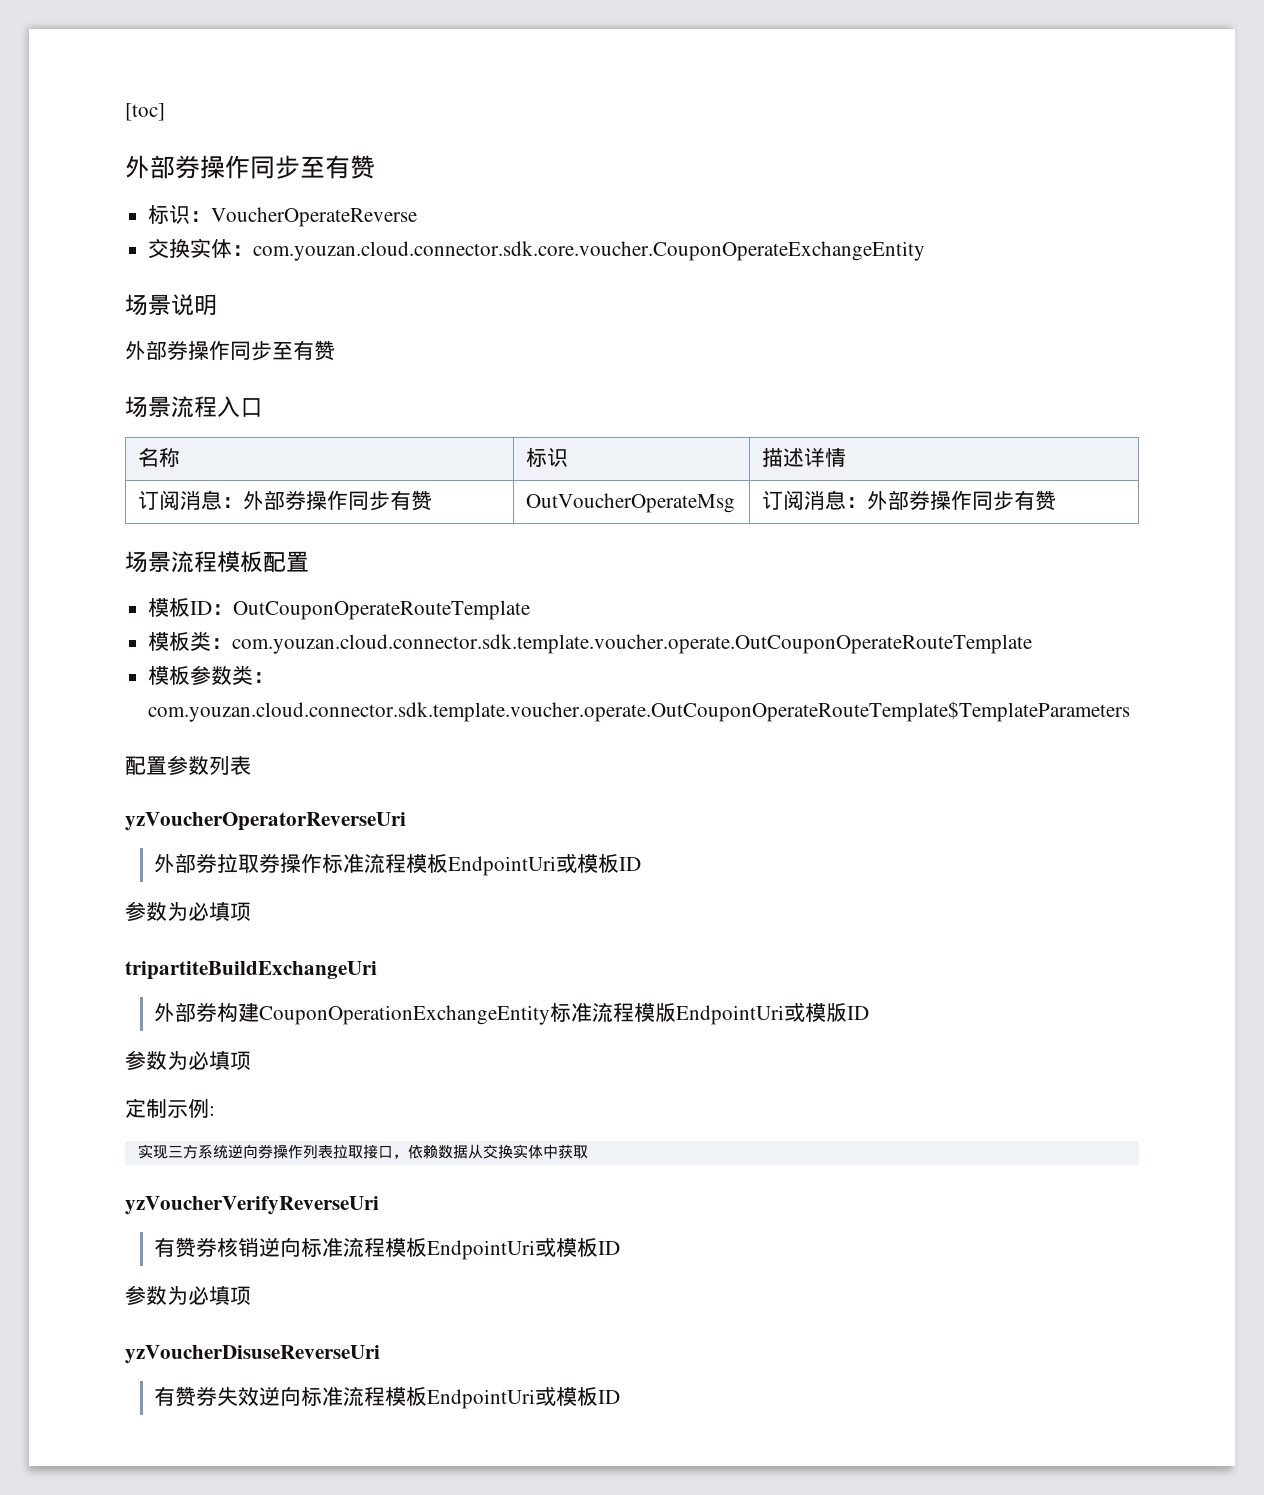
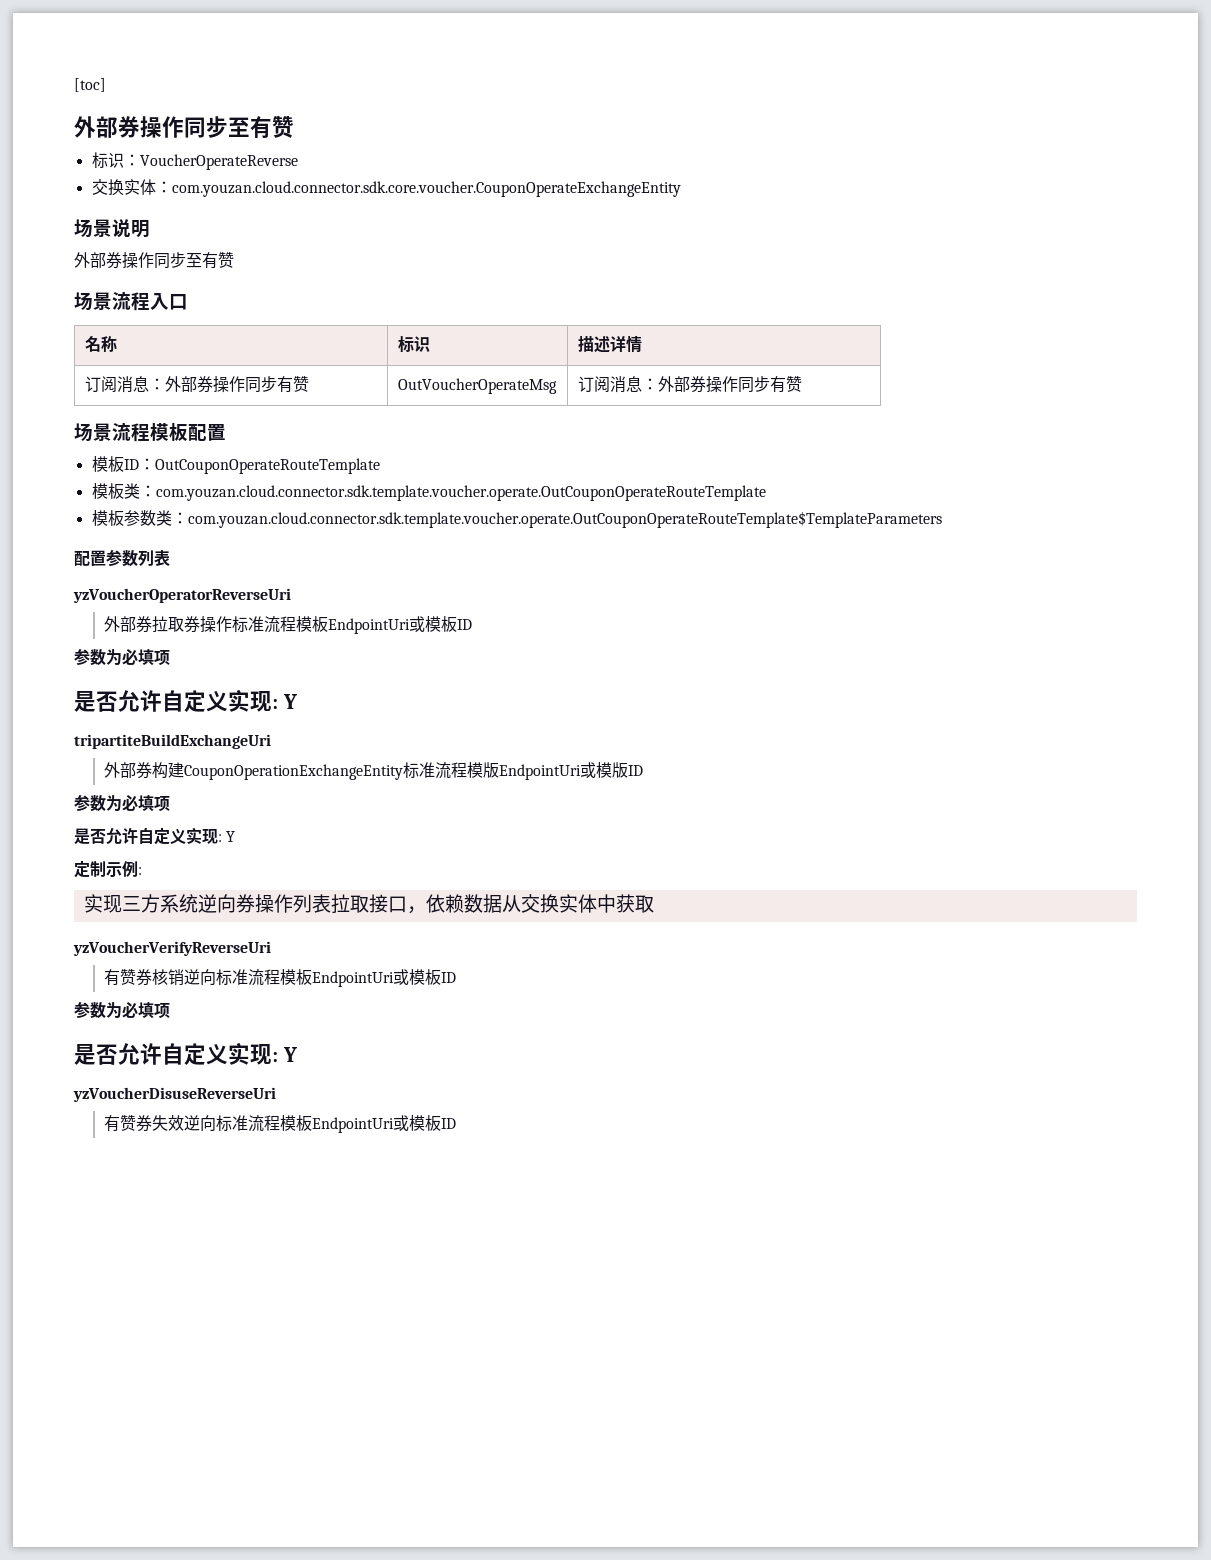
(251, 911) none -> [74,689,298,712] // 是否允许自定义实现: Y
(251, 1060) none -> [74,827,236,845] // 是否允许自定义实现: Y
(251, 1295) none -> [74,1042,298,1065] // 是否允许自定义实现: Y

